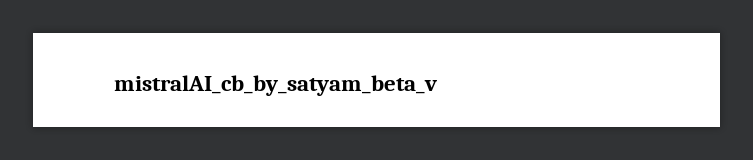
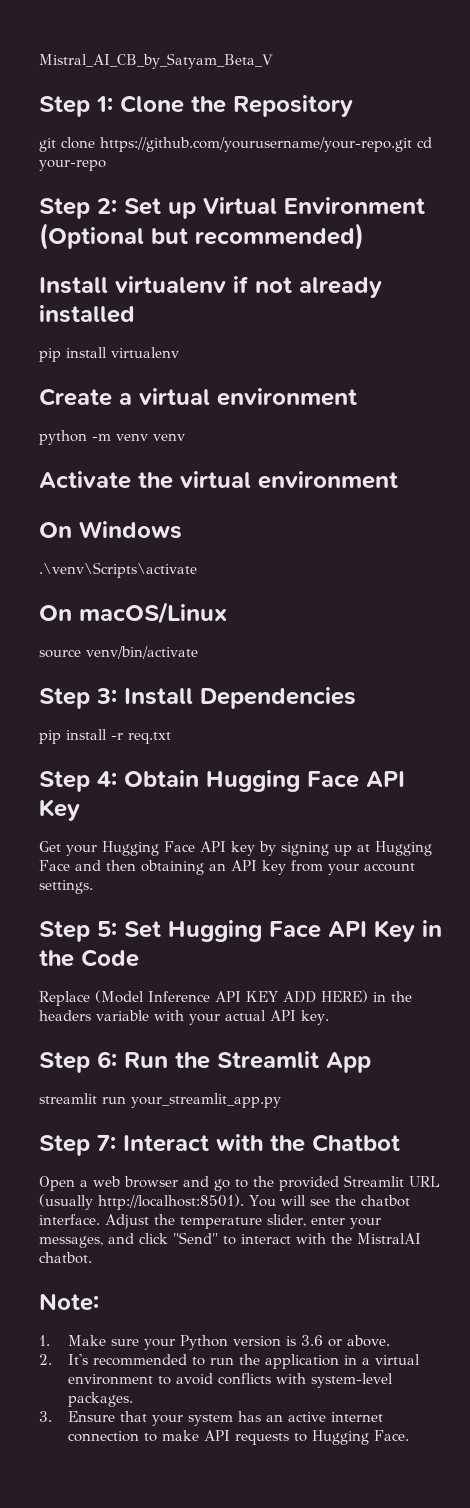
[114,75,437,96] mistralAI_cb_by_satyam_beta_v -> [39,53,273,69] [39,95,353,117] [39,137,432,152] [39,160,106,171] [39,197,425,219] [39,223,364,250] [39,276,382,298] [39,305,135,323] [39,347,179,362] [39,388,357,406] [39,430,185,445] [39,471,398,489] [39,521,182,539] [39,562,197,578] [39,602,227,624] [39,646,198,659] [39,687,356,709] [39,729,171,744] [39,770,405,792] [39,799,80,821] [39,841,432,856] [39,860,415,875] [39,880,93,894] [39,920,442,942] [39,949,139,967] [39,990,412,1006] [39,1010,329,1025] [39,1051,371,1073] [39,1093,281,1108] [39,1134,400,1156] [39,1175,440,1191] [39,1194,410,1210] [39,1214,381,1229] [39,1232,421,1248] [39,1252,92,1264] [39,1293,99,1311] [39,1335,390,1350] [39,1354,420,1369] [67,1373,393,1388] [67,1392,133,1407] [39,1411,383,1426] [67,1430,409,1445] Mistral_AI_CB_by_Satyam_Beta_V // Step 1: Clone the Repository // git clone https://github.com/yourusername/your-repo.git cd your-repo // Step 2: Set up Virtual Environment (Optional but recommended) // Install virtualenv if not already installed // pip install virtualenv // Create a virtual environment // python -m venv venv // Activate the virtual environment // On Windows // .\venv\Scripts\activate // On macOS/Linux // source venv/bin/activate // Step 3: Install Dependencies // pip install -r req.txt // Step 4: Obtain Hugging Face API Key // Get your Hugging Face API key by signing up at Hugging Face and then obtaining an API key from your account settings. // Step 5: Set Hugging Face API Key in the Code // Replace (Model Inference API KEY ADD HERE) in the headers variable with your actual API key. // Step 6: Run the Streamlit App // streamlit run your_streamlit_app.py // Step 7: Interact with the Chatbot // Open a web browser and go to the provided Streamlit URL (usually http://localhost:8501). You will see the chatbot interface. Adjust the temperature slider, enter your messages, and click "Send" to interact with the MistralAI chatbot. // Note: // 1. Make sure your Python version is 3.6 or above. // 2. It's recommended to run the application in a virtual environment to avoid conflicts with system-level packages. // 3. Ensure that your system has an active internet connection to make API requests to Hugging Face.

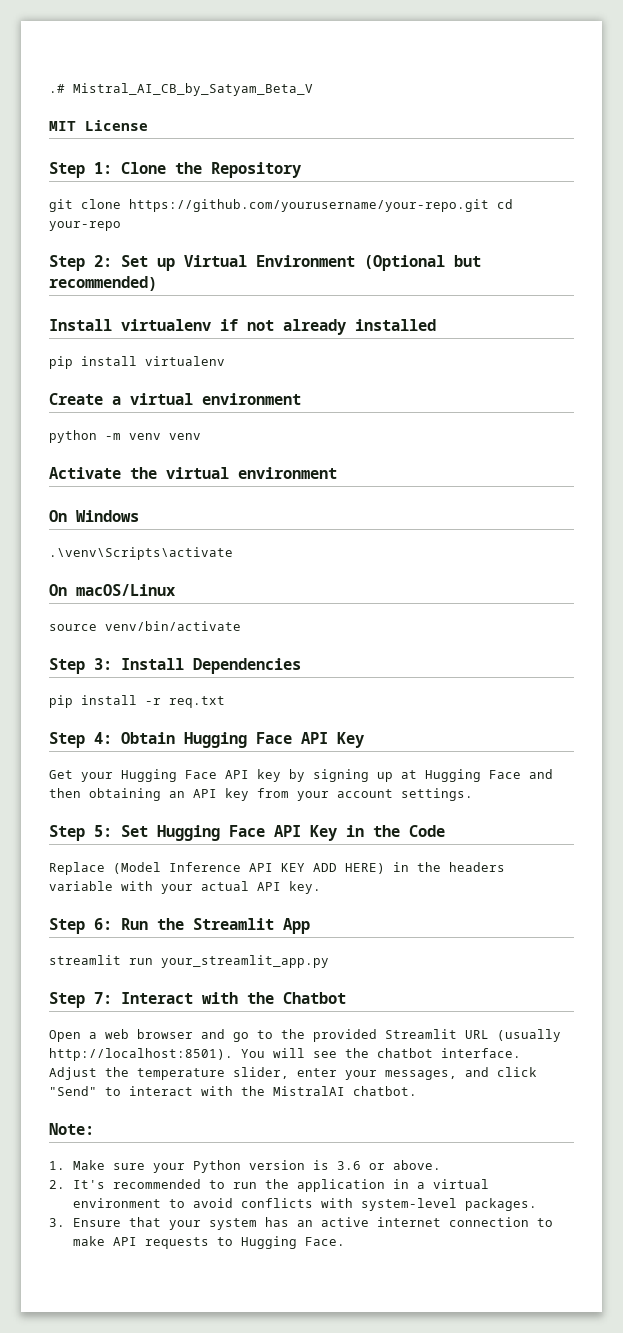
(39, 61) none -> [49,84,65,93] .#
(273, 61) none -> [49,120,148,131] // MIT License

